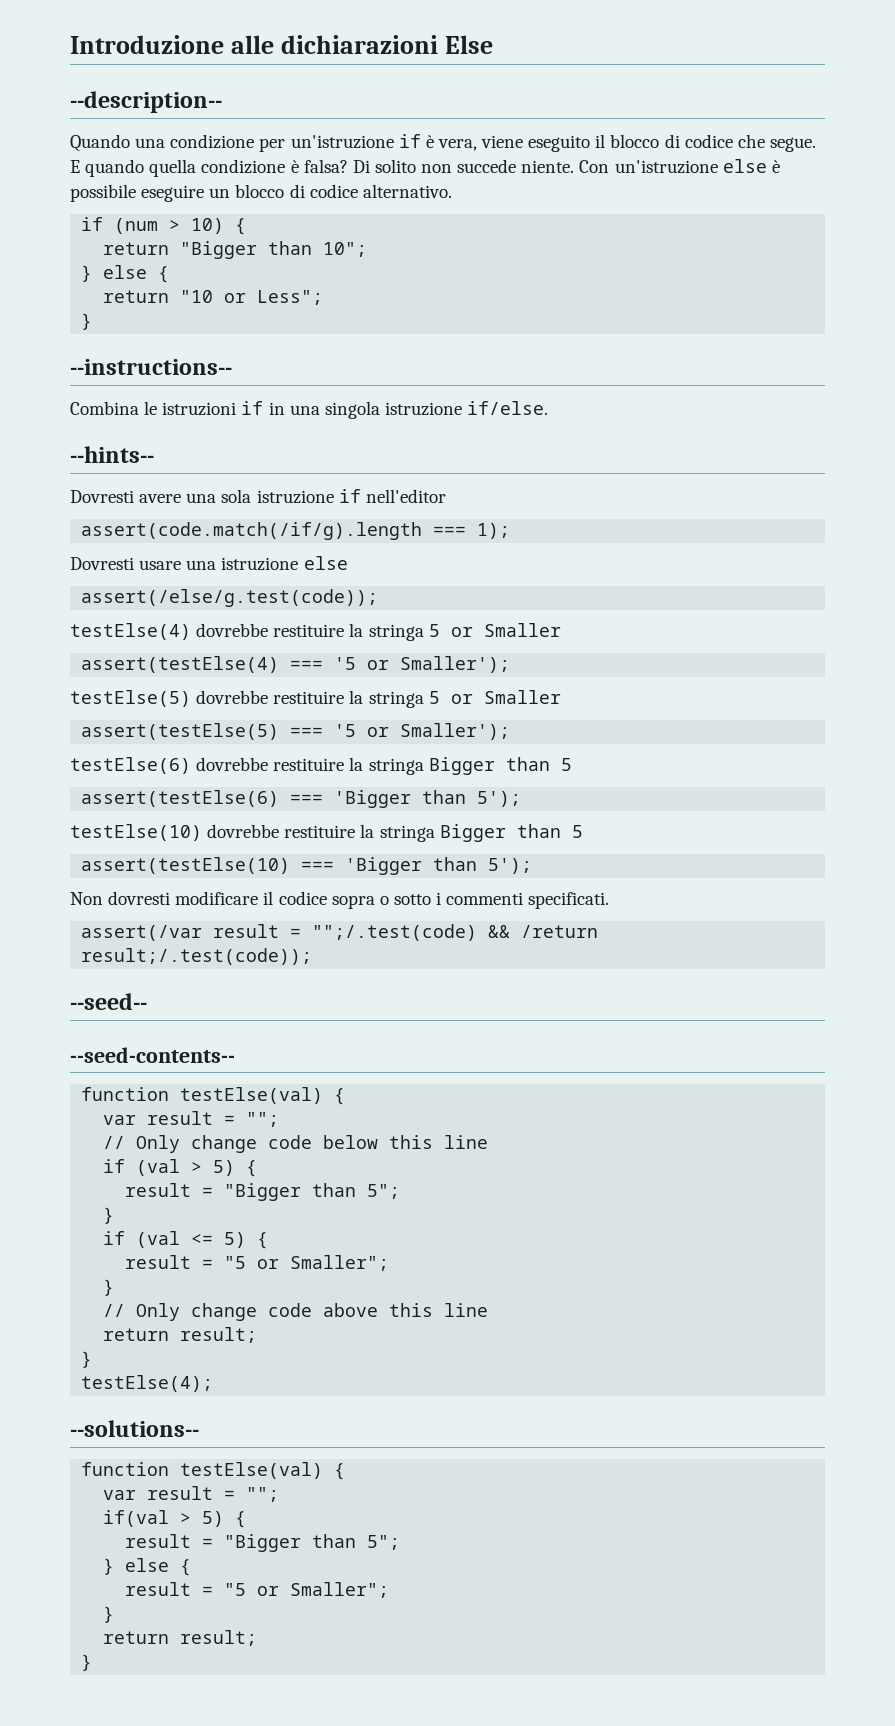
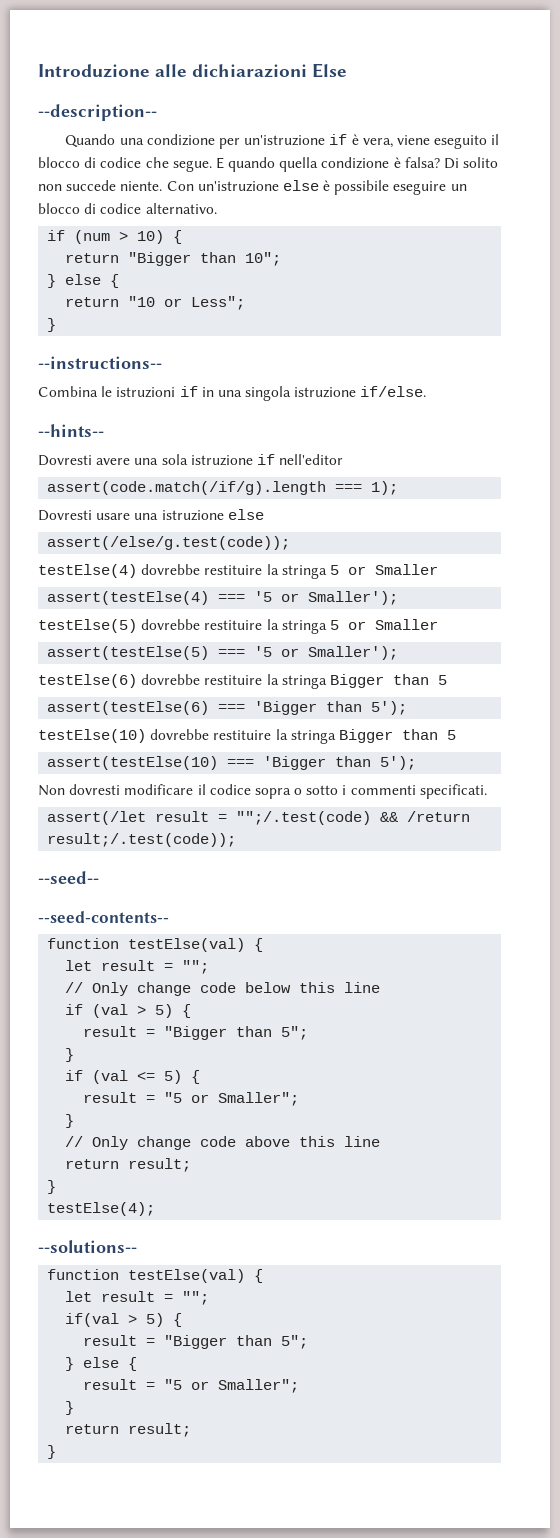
[81,925,203,941] assert(/var -> [47,811,147,825] assert(/let
[103,1115,137,1125] var -> [65,960,93,971] let
[103,1490,137,1500] var -> [65,1291,93,1302] let

